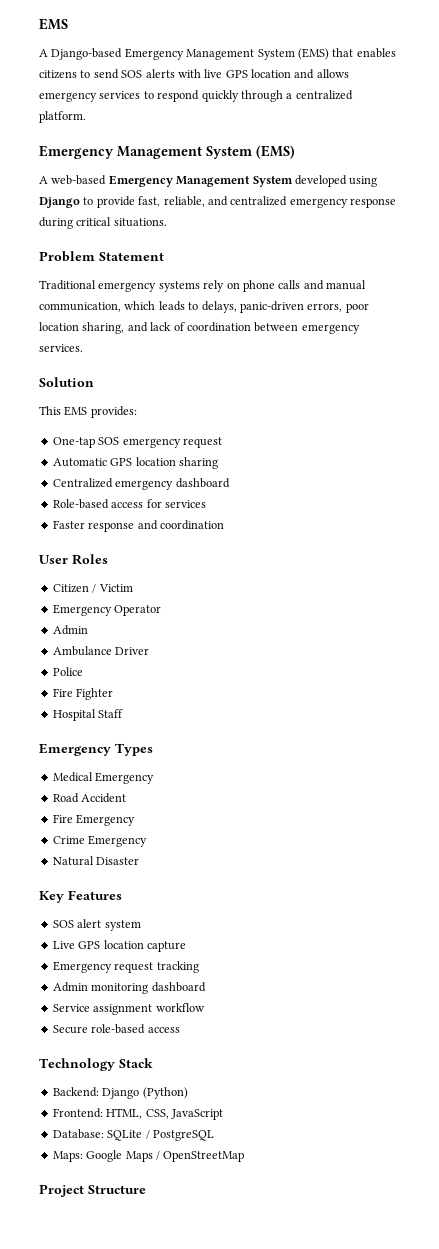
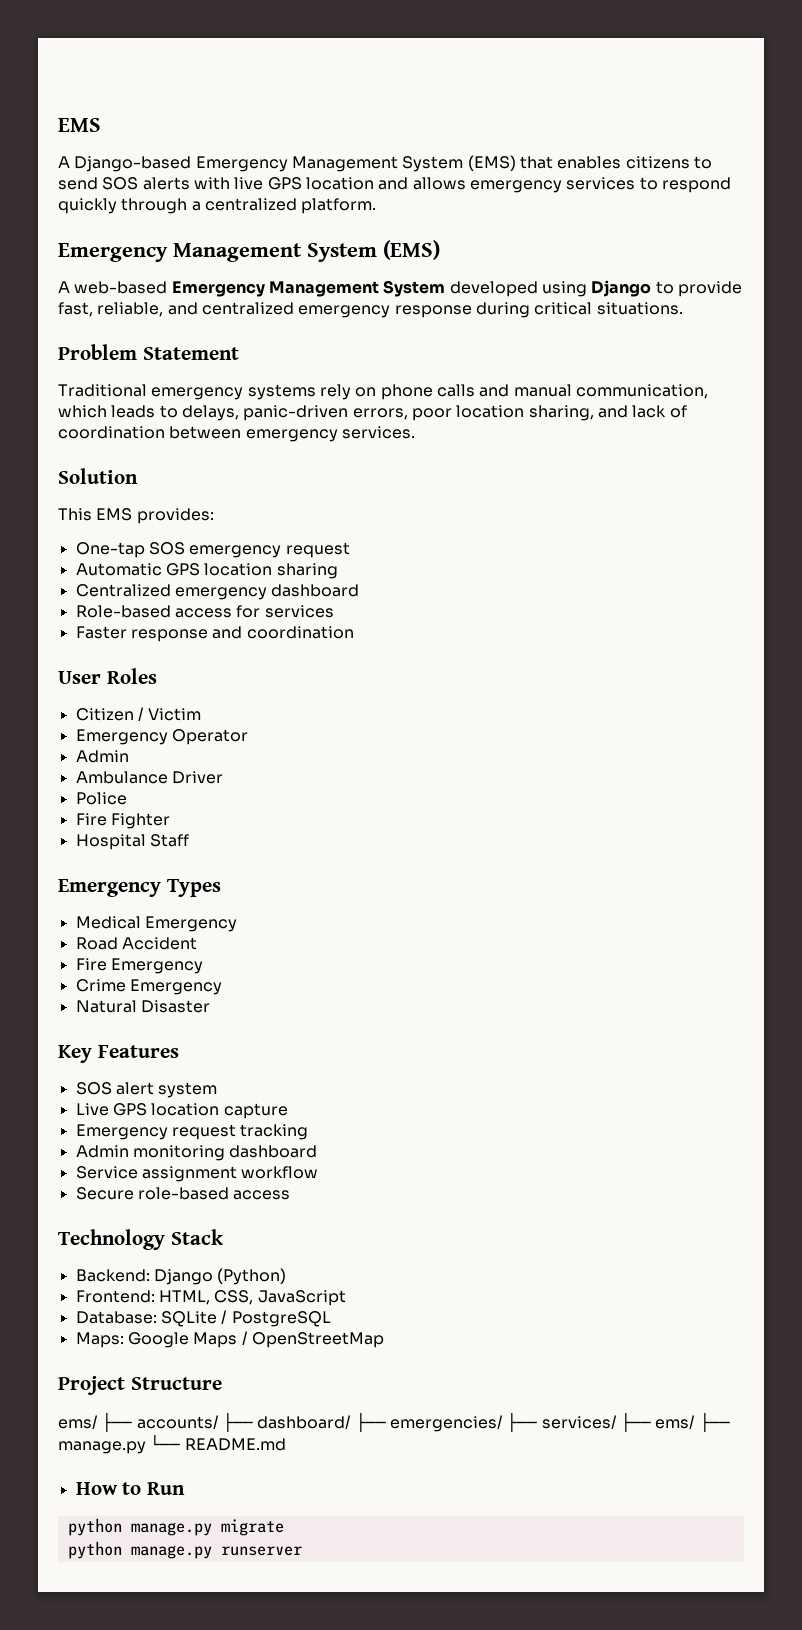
(146, 1189) none -> [58,1412,730,1432] [58,1434,286,1454] [75,1482,185,1495] [67,1518,284,1536] [67,1541,302,1559] // ems/ ├── accounts/ ├── dashboard/ ├── emergencies/ ├── services/ ├── ems/ ├── manage.py └── README.md // How to Run // python manage.py migrate // python manage.py runserver

